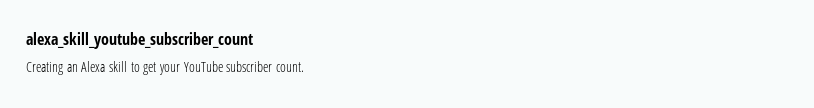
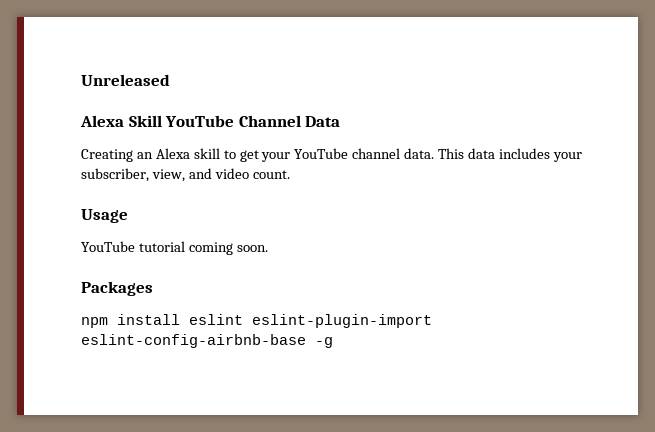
[26,32,253,49] alexa_skill_youtube_subscriber_count -> [81,74,170,86] [80,115,341,127] Unreleased // Alexa Skill YouTube Channel Data
[226,61,304,72] subscriber count. -> [352,148,582,162] [81,168,290,182] [81,209,128,223] [81,241,268,255] [81,281,153,296] [81,314,432,328] [81,334,333,348] channel data. This data includes your subscriber, view, and video count. // Usage // YouTube tutorial coming soon. // Packages // npm install eslint eslint-plugin-import eslint-config-airbnb-base -g

